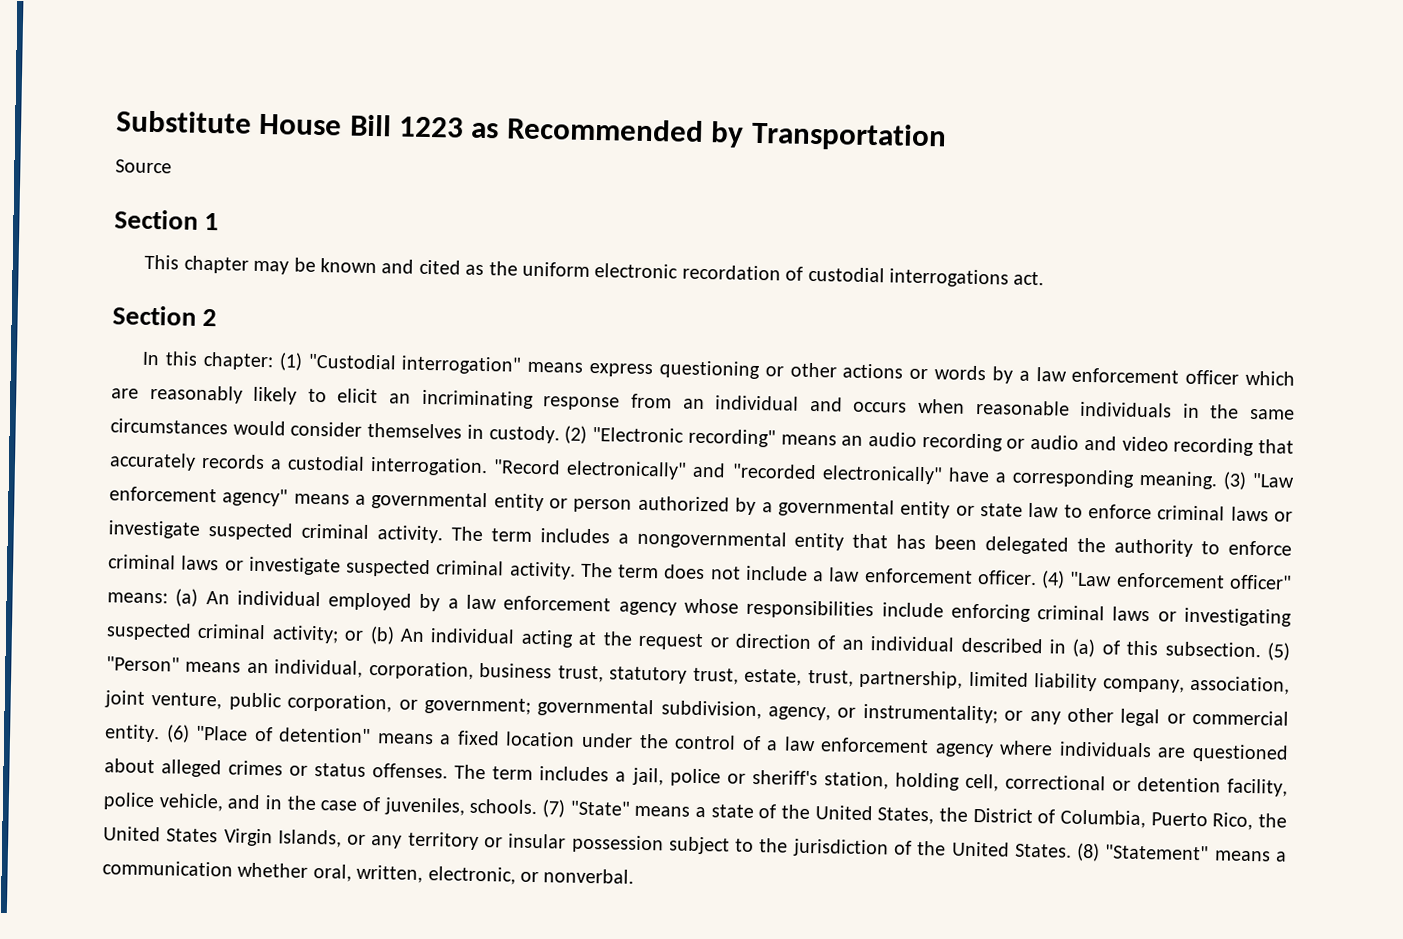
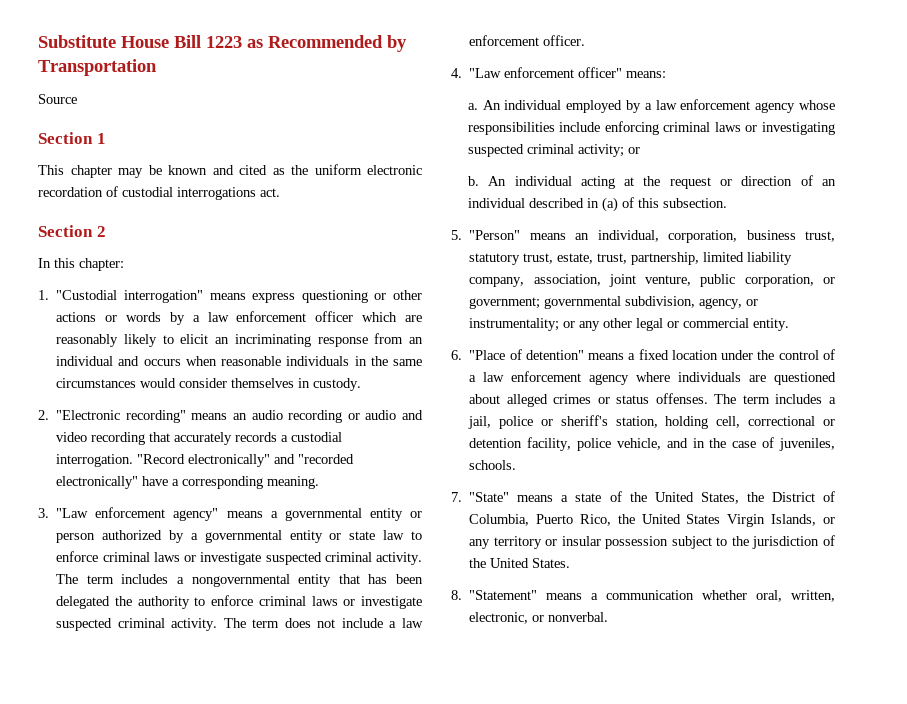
[278,352,303,371] (1) -> [38,290,49,300] // 1.
[564,425,588,444] (2) -> [38,410,49,420] // 2.
[1222,471,1247,490] (3) -> [38,508,49,518] // 3.
[1041,570,1066,589] (4) -> [451,68,462,78] // 4.
[175,588,199,607] (a) -> [467,103,478,110] // a.
[369,626,395,645] (b) -> [467,176,479,186] // b.
[1267,642,1290,661] (5) -> [451,230,462,240] // 5.
[165,724,190,743] (6) -> [451,350,462,360] // 6.
[542,799,565,818] (7) -> [451,492,462,502] // 7.
[1076,842,1101,862] (8) -> [451,590,462,600] // 8.

